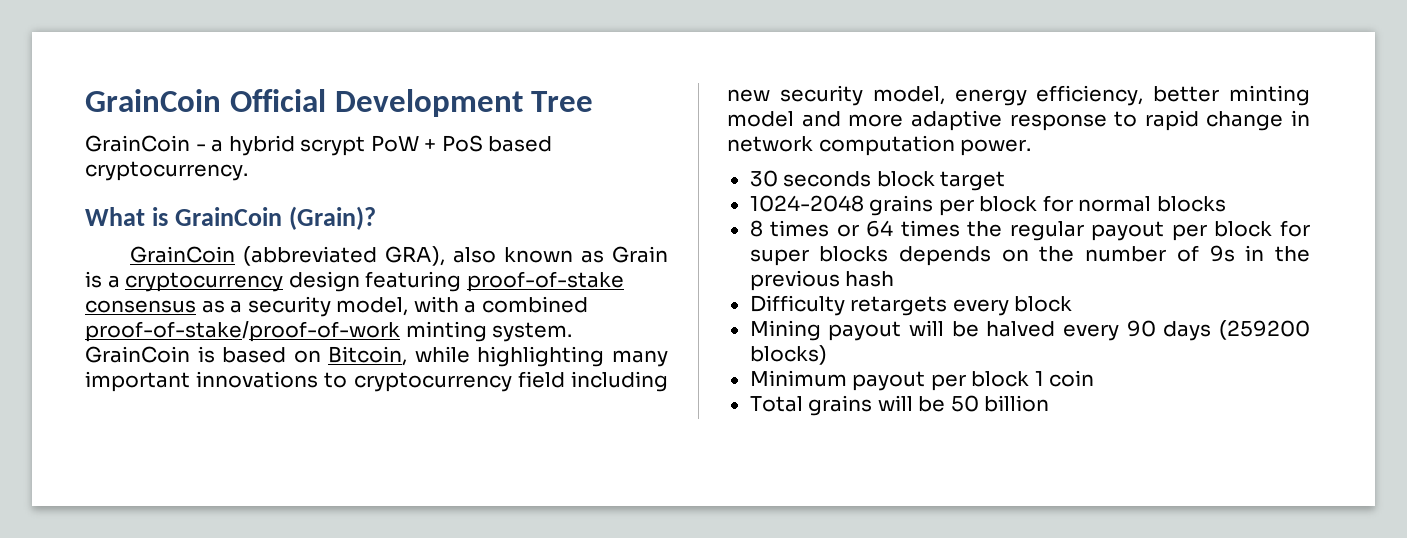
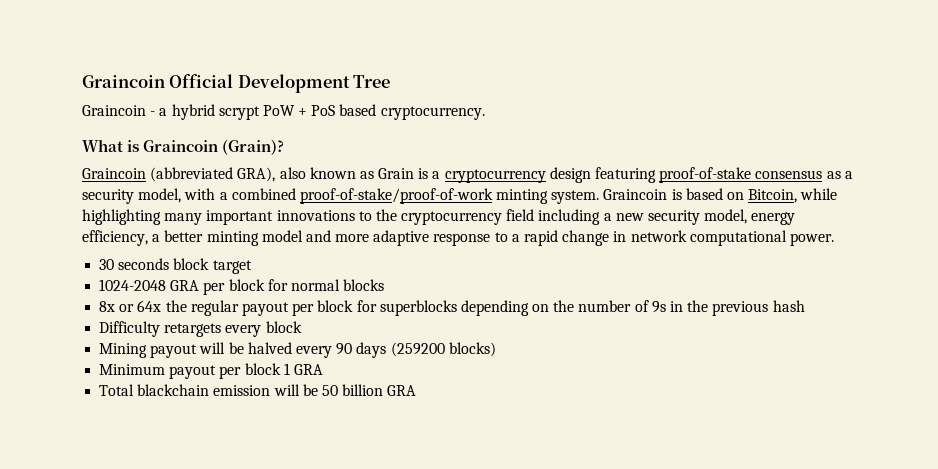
[85,89,221,112] GrainCoin -> [82,75,165,88] Graincoin
[85,135,190,152] GrainCoin -> [82,105,146,116] Graincoin
[175,207,283,226] GrainCoin -> [143,140,219,152] Graincoin
[129,246,235,263] GrainCoin -> [82,168,146,179] Graincoin
[85,346,190,363] GrainCoin -> [603,189,668,200] Graincoin
(348, 380) none -> [375,209,397,221] the
(668, 381) none -> [603,213,612,221] a
(1144, 95) none -> [152,234,161,242] a
(1138, 119) none -> [511,234,520,242] a
[818,135,955,156] computation -> [689,230,787,246] computational
[869,195,934,216] grains -> [170,280,200,291] GRA
[749,220,960,237] 8 times or 64 times -> [99,300,162,312] 8x or 64x
[749,246,991,266] super blocks depends -> [379,300,529,316] superblocks depending
[1049,370,1095,387] coin -> [293,364,323,375] GRA
[808,395,873,416] grains -> [137,384,271,396] blackchain emission
(1050, 403) none -> [387,385,417,396] GRA

